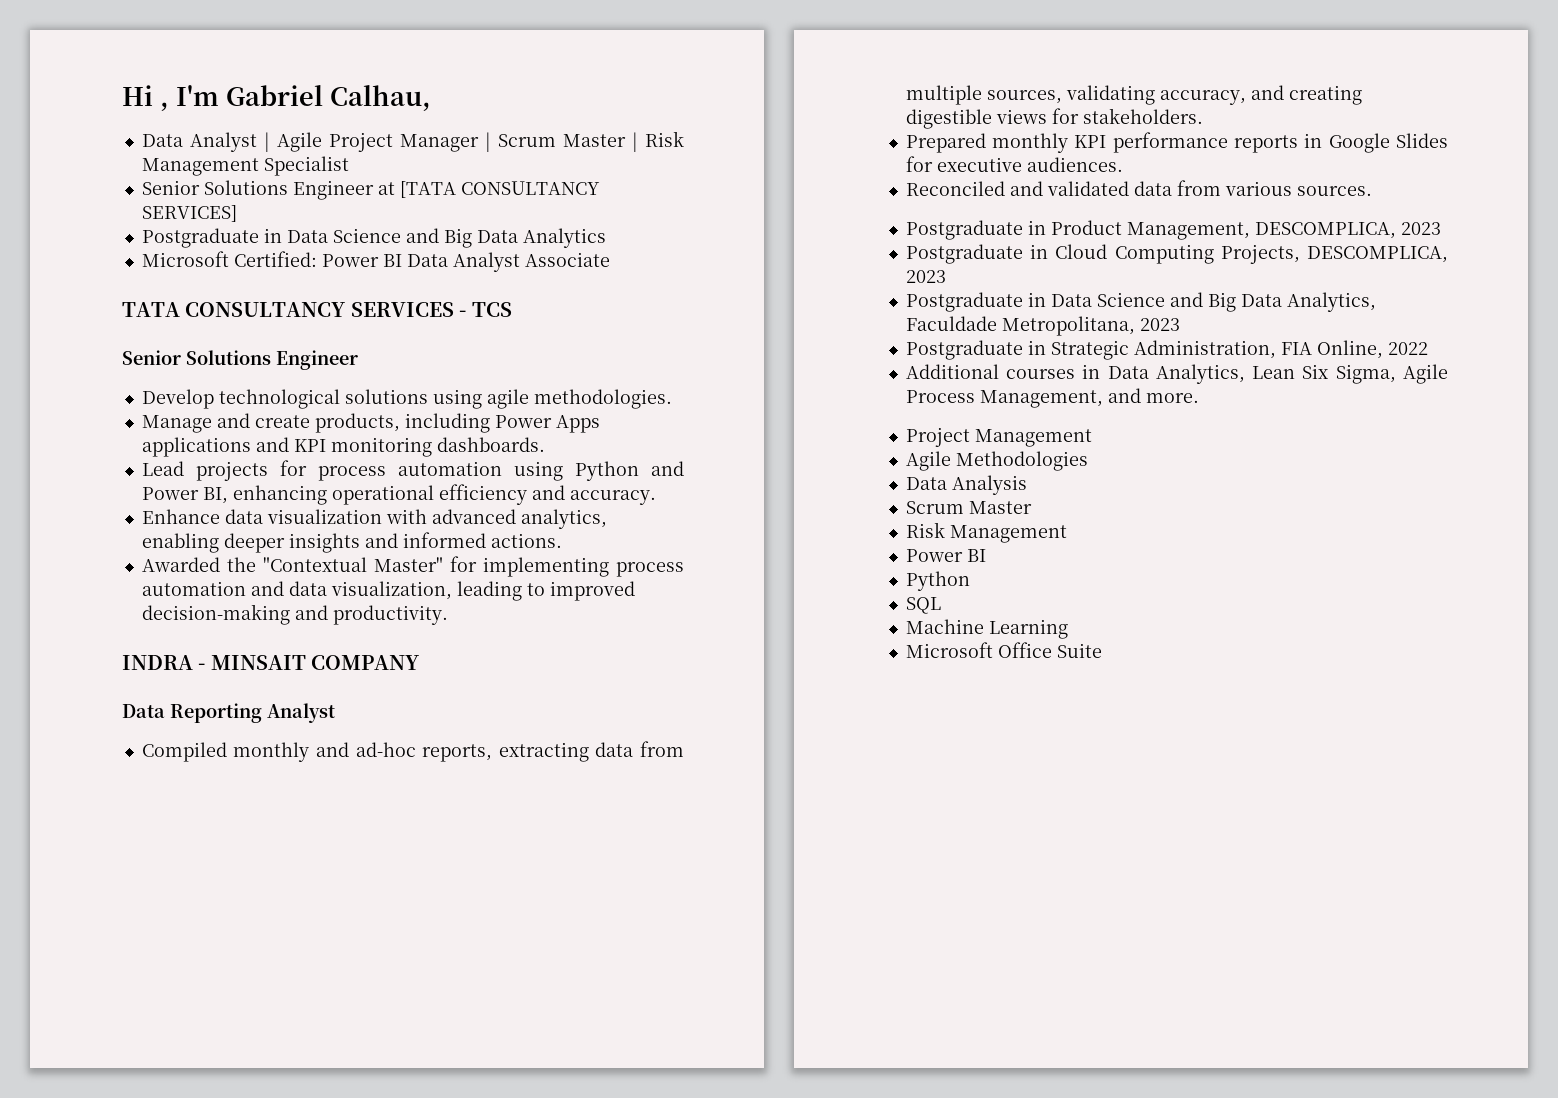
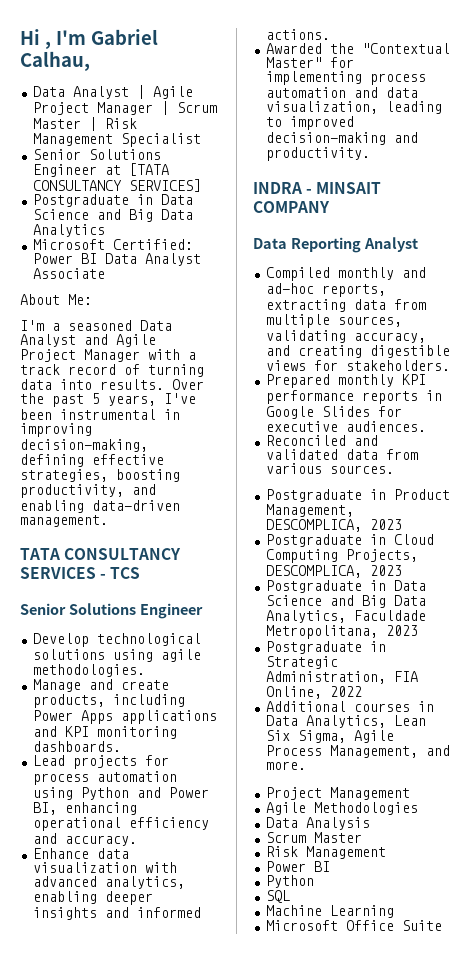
(610, 259) none -> [20,294,92,305] [20,320,172,331] [20,334,156,347] [20,349,196,362] [20,364,204,377] [20,379,204,390] [20,393,196,407] [20,409,180,420] [20,423,92,437] [20,439,148,452] [20,454,164,467] [20,469,180,482] [20,484,156,498] [20,500,180,513] [20,515,108,527] // About Me: // I'm a seasoned Data Analyst and Agile Project Manager with a track record of turning data into results. Over the past 5 years, I've been instrumental in improving decision-making, defining effective strategies, boosting productivity, and enabling data-driven management.

